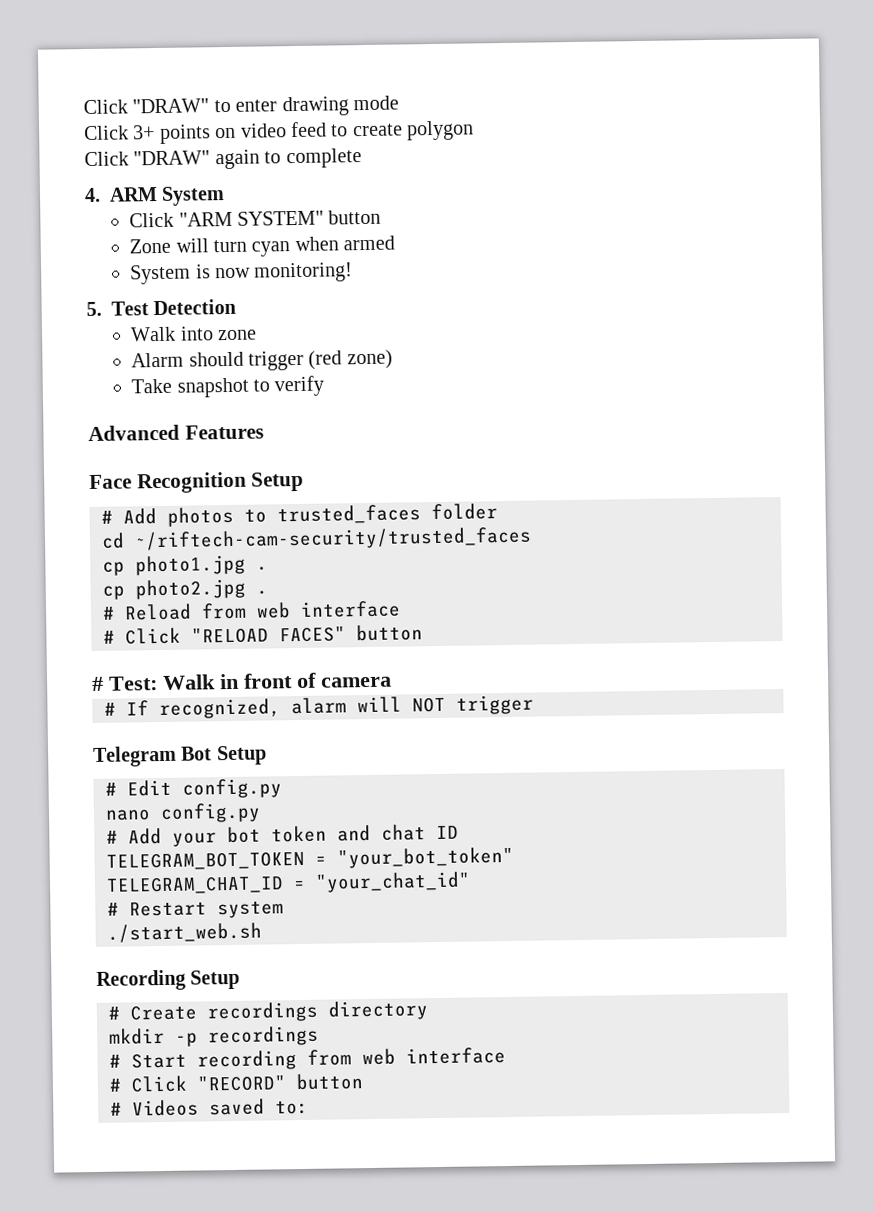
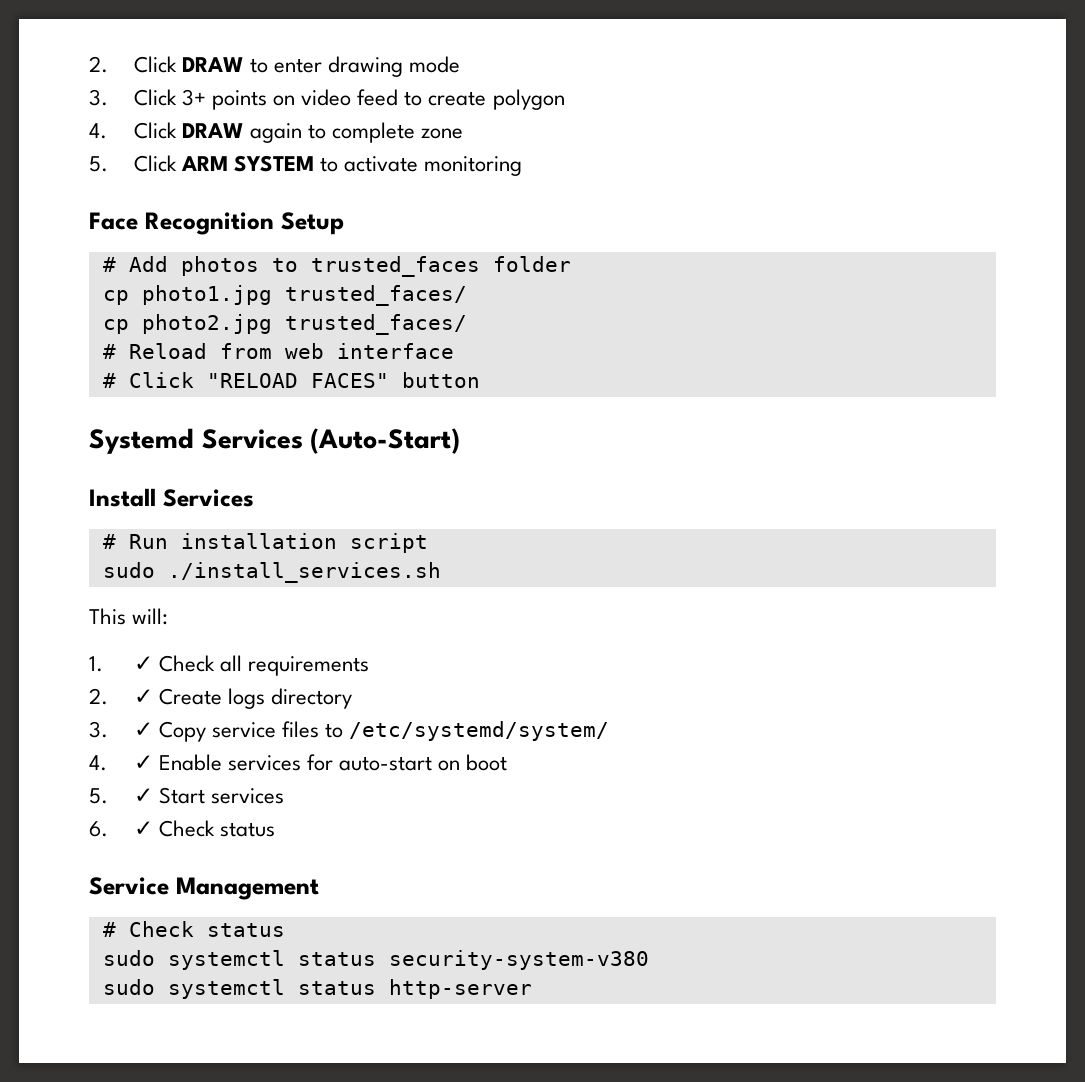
[83,98,210,115] Click "DRAW" -> [89,56,245,73] 2. Click DRAW
(399, 103) none -> [89,89,108,106] 3.
[84,150,211,167] Click "DRAW" -> [89,122,245,139] 4. Click DRAW
[84,186,226,206] [129,209,382,228] [129,235,396,257] [130,262,354,285] [86,298,237,317] [130,326,257,342] [131,349,393,371] [131,375,325,398] [88,424,264,442] // 4. ARM System // Click "ARM SYSTEM" button // Zone will turn cyan when armed // System is now monitoring! // 5. Test Detection // Walk into zone // Alarm should trigger (red zone) // Take snapshot to verify // Advanced Features -> [421,128,464,139] [89,155,523,176] zone // 5. Click ARM SYSTEM to activate monitoring
[101,526,532,552] // cd ~/riftech-cam-security/trusted_faces -> (571, 264) none
[256,566,268,571] . -> [284,285,467,306] trusted_faces/
[256,590,268,595] . -> [284,314,467,335] trusted_faces/
[91,672,392,691] [104,694,534,720] [93,745,267,767] [105,778,282,799] [105,802,261,824] [106,824,459,847] [106,846,514,871] [106,871,471,895] [107,900,284,919] [107,922,262,943] [96,969,241,991] [108,1000,428,1023] [109,1025,319,1047] [109,1047,506,1071] [109,1073,363,1093] [110,1098,309,1117] # Test: Walk in front of camera // # If recognized, alarm will NOT trigger // Telegram Bot Setup // # Edit config.py // nano config.py // # Add your bot token and chat ID // TELEGRAM_BOT_TOKEN = "your_bot_token" // TELEGRAM_CHAT_ID = "your_chat_id" // # Restart system // ./start_web.sh // Recording Setup // # Create recordings directory // mkdir -p recordings // # Start recording from web interface // # Click "RECORD" button // # Videos saved to: -> [89,428,461,454] [89,488,254,507] [102,533,428,553] [102,562,441,583] [89,608,169,625] [89,655,370,676] [89,688,353,709] [89,721,610,742] [89,754,508,771] [89,787,285,804] [89,820,276,837] [89,877,319,900] [102,921,285,937] [102,950,649,970] [102,979,532,999] Systemd Services (Auto-Start) // Install Services // # Run installation script // sudo ./install_services.sh // This will: // 1. ✓ Check all requirements // 2. ✓ Create logs directory // 3. ✓ Copy service files to /etc/systemd/system/ // 4. ✓ Enable services for auto-start on boot // 5. ✓ Start services // 6. ✓ Check status // Service Management // # Check status // sudo systemctl status security-system-v380 // sudo systemctl status http-server

